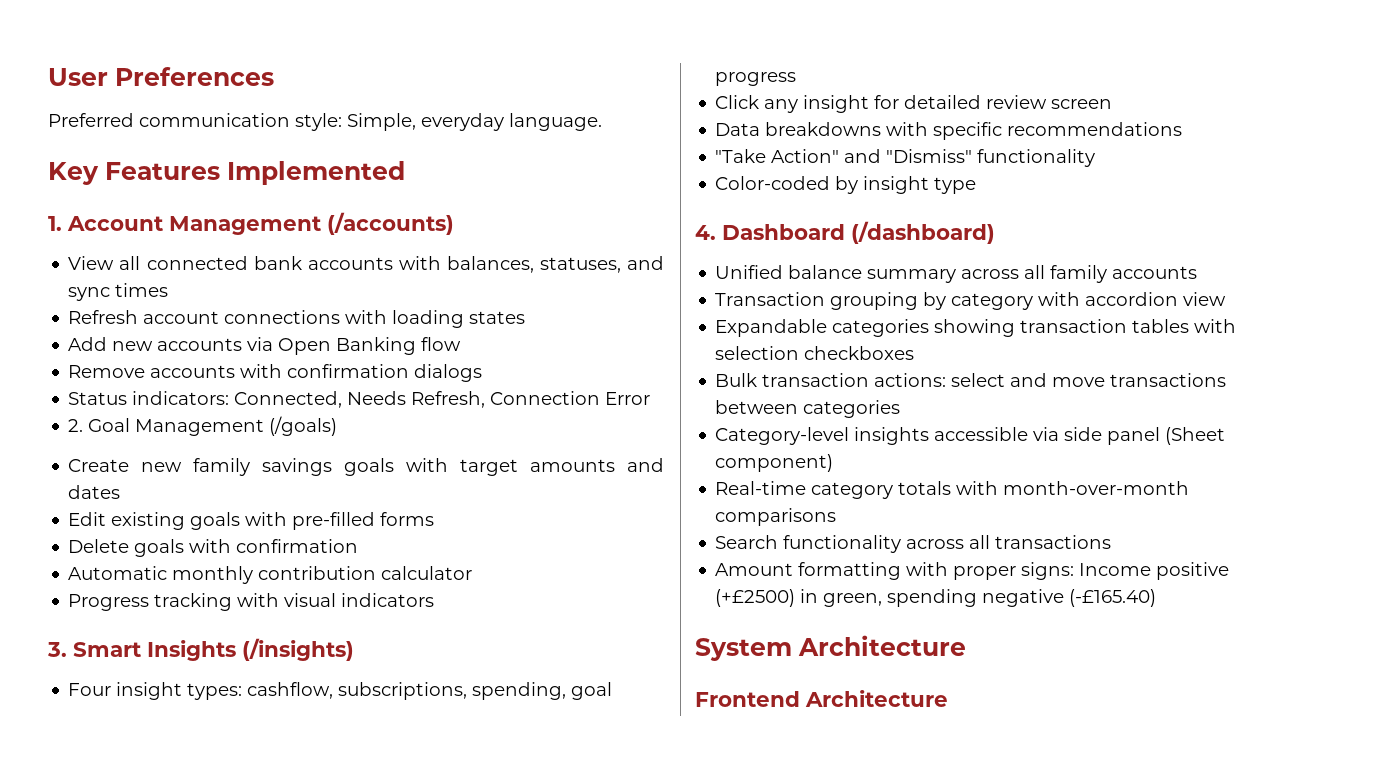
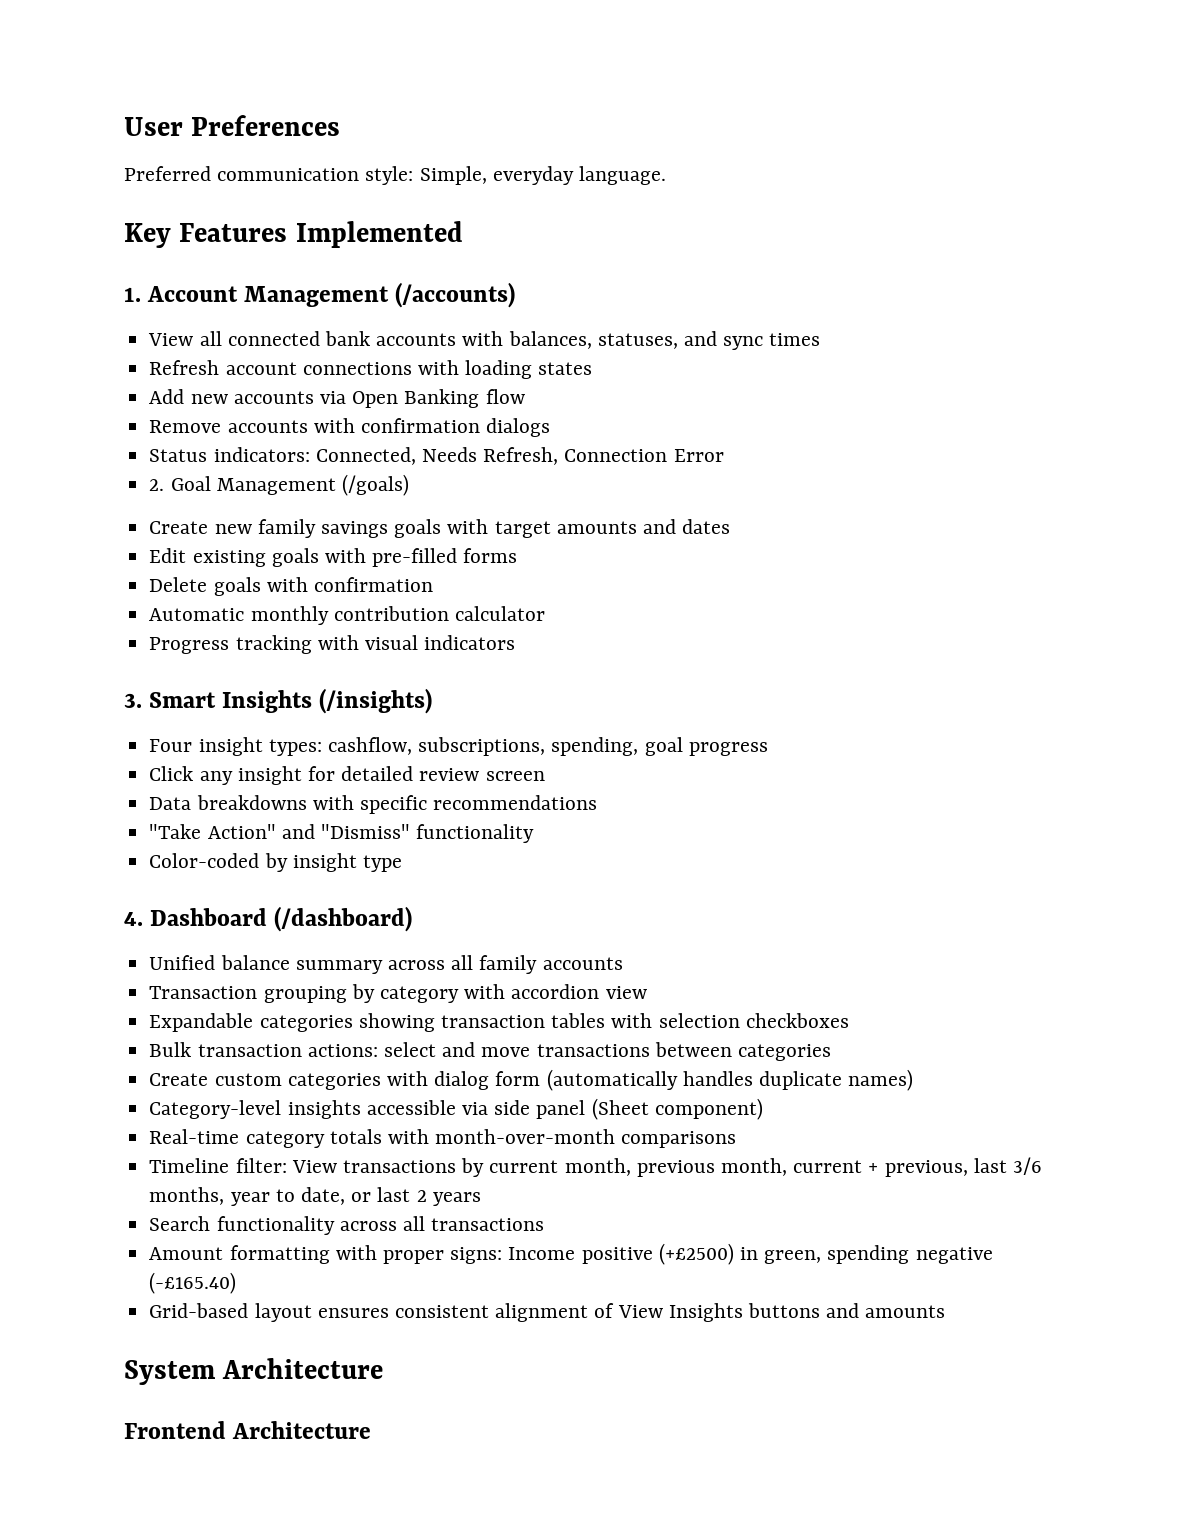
(901, 409) none -> [149,1069,914,1091] // Create custom categories with dialog form (automatically handles duplicate names)
(837, 517) none -> [149,1157,1043,1177] [149,1187,481,1206] // Timeline filter: View transactions by current month, previous month, current + previous, last 3/6 months, year to date, or last 2 years
(1157, 598) none -> [149,1303,946,1322] // Grid-based layout ensures consistent alignment of View Insights buttons and amounts

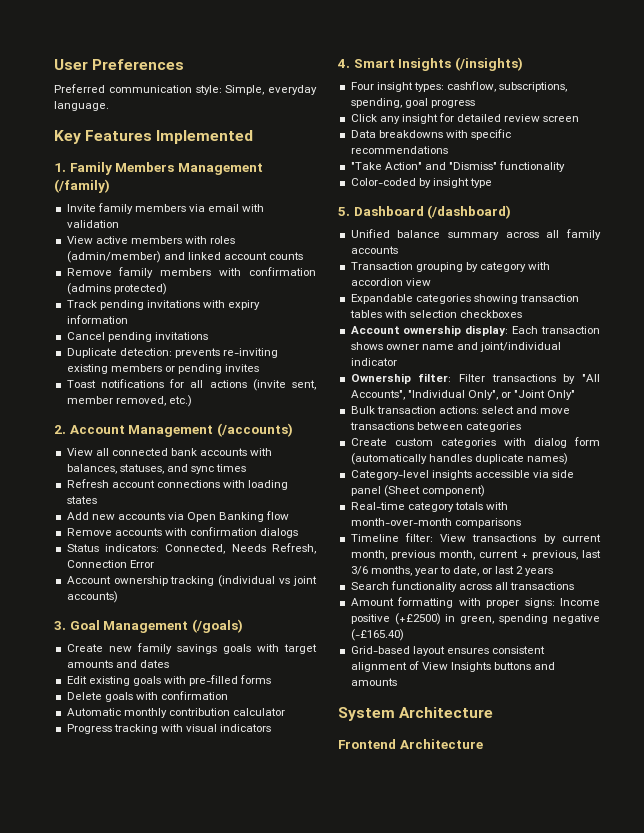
(141, 294) none -> [69,162,263,175] [54,179,110,193] [66,203,265,214] [66,220,119,228] [66,236,236,244] [66,251,304,263] [66,267,316,278] [66,283,167,295] [66,300,261,310] [66,315,128,324] [66,332,208,342] [66,348,278,358] [66,364,260,374] [66,379,316,391] [66,395,192,407] [54,425,66,434] Family Members Management (/family) // Invite family members via email with validation // View active members with roles (admin/member) and linked account counts // Remove family members with confirmation (admins protected) // Track pending invitations with expiry information // Cancel pending invitations // Duplicate detection: prevents re-inviting existing members or pending invites // Toast notifications for all actions (invite sent, member removed, etc.) // 2.
[149,479,165,491] 2. -> [66,575,317,587] [66,591,118,603] [54,621,66,630] Account ownership tracking (individual vs joint accounts) // 3.
[124,693,142,708] 3. -> [337,59,350,68] 4.
[124,912,143,926] 4. -> [338,207,350,216] 5.
(849, 1020) none -> [350,325,600,336] [350,342,562,352] [350,358,397,366] [350,373,600,384] [350,390,576,400] // Account ownership display: Each transaction shows owner name and joint/individual indicator // Ownership filter: Filter transactions by "All Accounts", "Individual Only", or "Joint Only"

